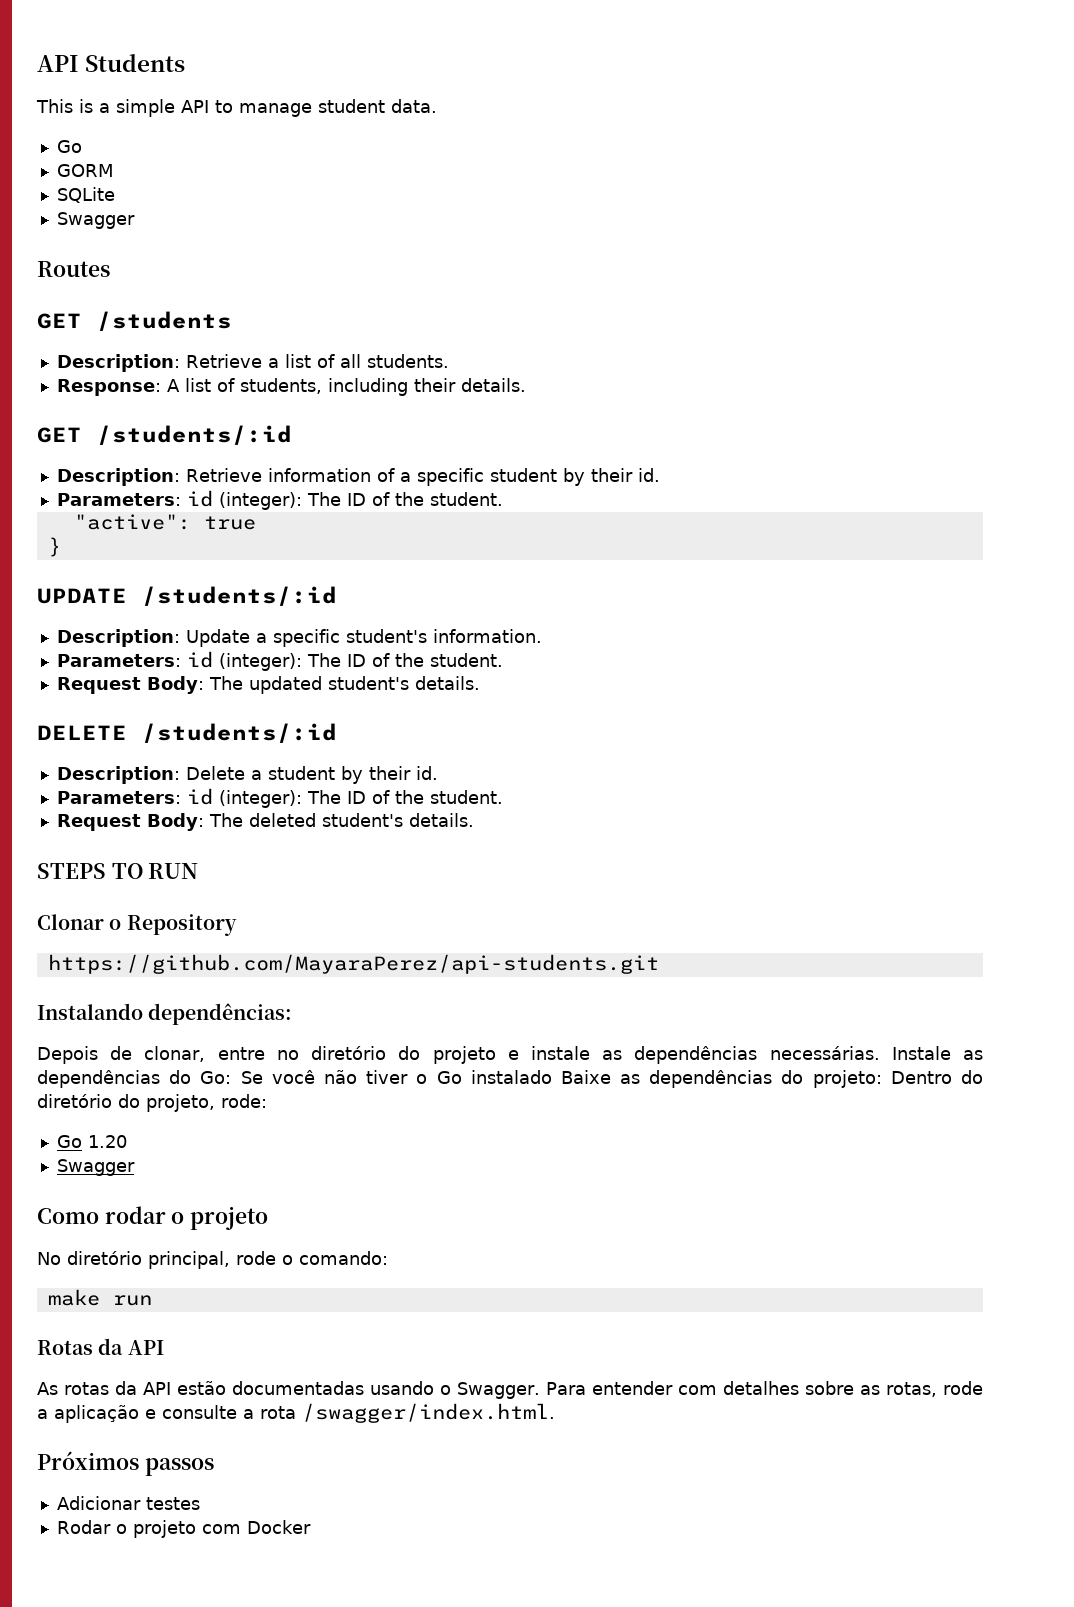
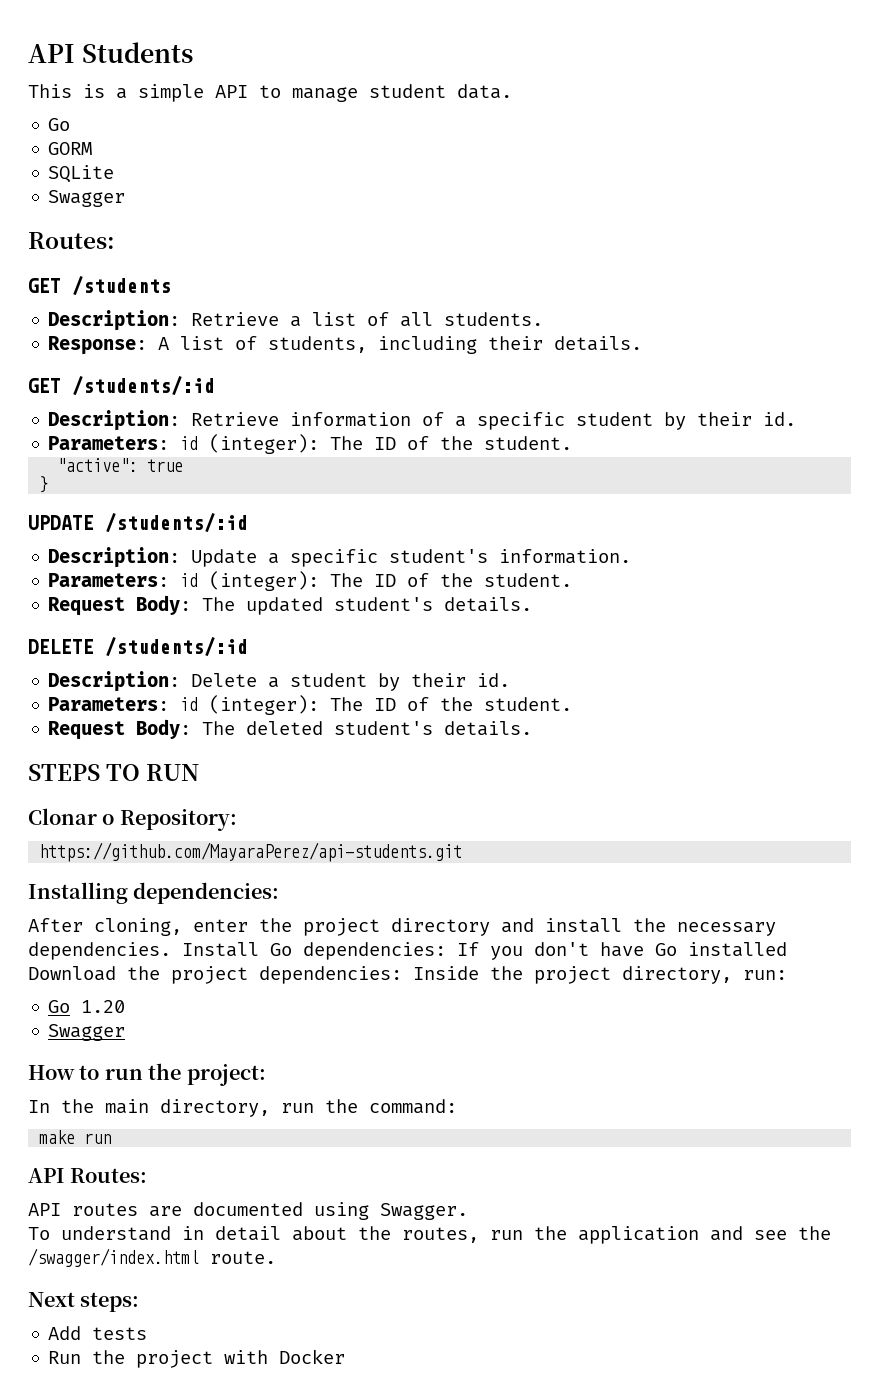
[37,261,110,277] Routes -> [28,232,115,249] Routes:
[126,914,237,936] Repository -> [119,809,237,831] Repository:
[37,1003,293,1025] [37,1046,983,1064] [37,1070,983,1088] [37,1094,267,1112] [56,1135,127,1148] [56,1159,135,1176] [37,1206,269,1230] [37,1251,388,1269] Instalando dependências: // Depois de clonar, entre no diretório do projeto e instale as dependências necessárias. Instale as dependências do Go: Se você não tiver o Go instalado Baixe as dependências do projeto: Dentro do diretório do projeto, rode: // Go 1.20 // Swagger // Como rodar o projeto // No diretório principal, rode o comando: -> [28,882,280,904] [28,918,776,936] [28,942,787,960] [28,966,787,984] [48,1000,126,1013] [48,1024,126,1041] [28,1063,266,1086] [28,1099,457,1117] Installing dependencies: // After cloning, enter the project directory and install the necessary dependencies. Install Go dependencies: If you don't have Go installed Download the project dependencies: Inside the project directory, run: // Go 1.20 // Swagger // How to run the project: // In the main directory, run the command:
[37,1338,164,1355] [37,1381,983,1399] [37,1403,555,1423] [37,1451,214,1476] [56,1496,200,1510] [56,1520,241,1538] Rotas da API // As rotas da API estão documentadas usando o Swagger. Para entender com detalhes sobre as rotas, rode a aplicação e consulte a rota /swagger/index.html. // Próximos passos // Adicionar testes // Rodar o projeto com -> [28,1168,148,1183] [28,1202,468,1220] [28,1226,831,1244] [28,1248,276,1267] [28,1292,140,1312] [48,1326,148,1340] [48,1350,269,1368] API Routes: // API routes are documented using Swagger. // To understand in detail about the routes, run the application and see the /swagger/index.html route. // Next steps: // Add tests // Run the project with

